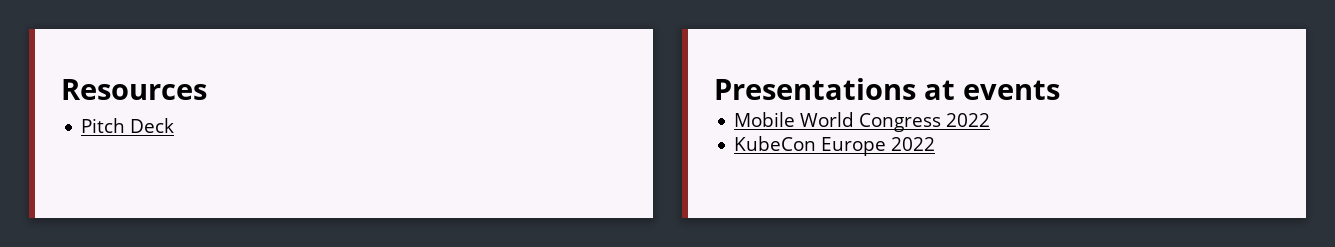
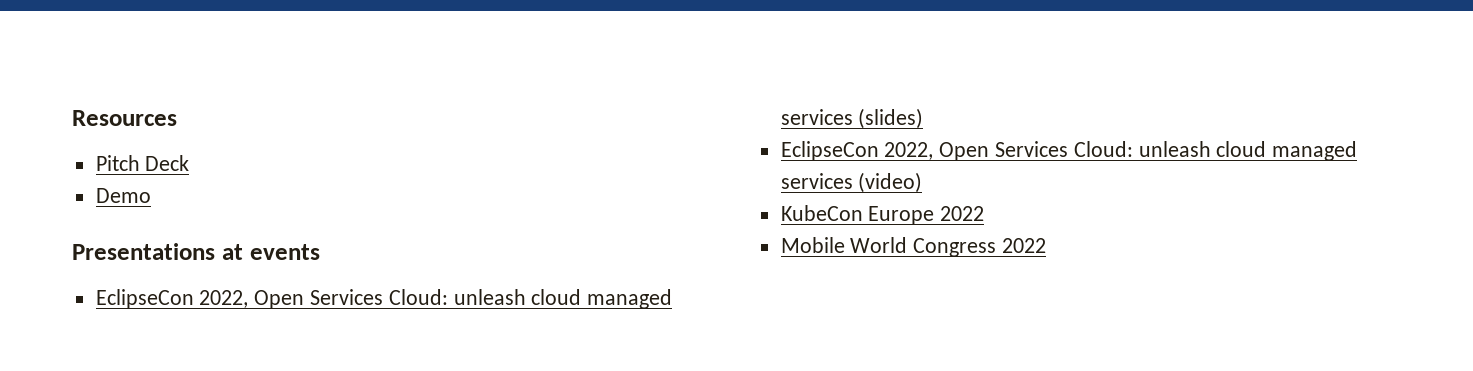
(175, 125) none -> [95,188,151,203] // Demo
(1060, 90) none -> [95,289,673,309] [780,108,924,129] [780,141,1358,161] [780,172,923,193] [780,205,985,225] // EclipseCon 2022, Open Services Cloud: unleash cloud managed services (slides) // EclipseCon 2022, Open Services Cloud: unleash cloud managed services (video) // KubeCon Europe 2022
[734,136,936,156] // KubeCon Europe 2022 -> (1047, 245) none

